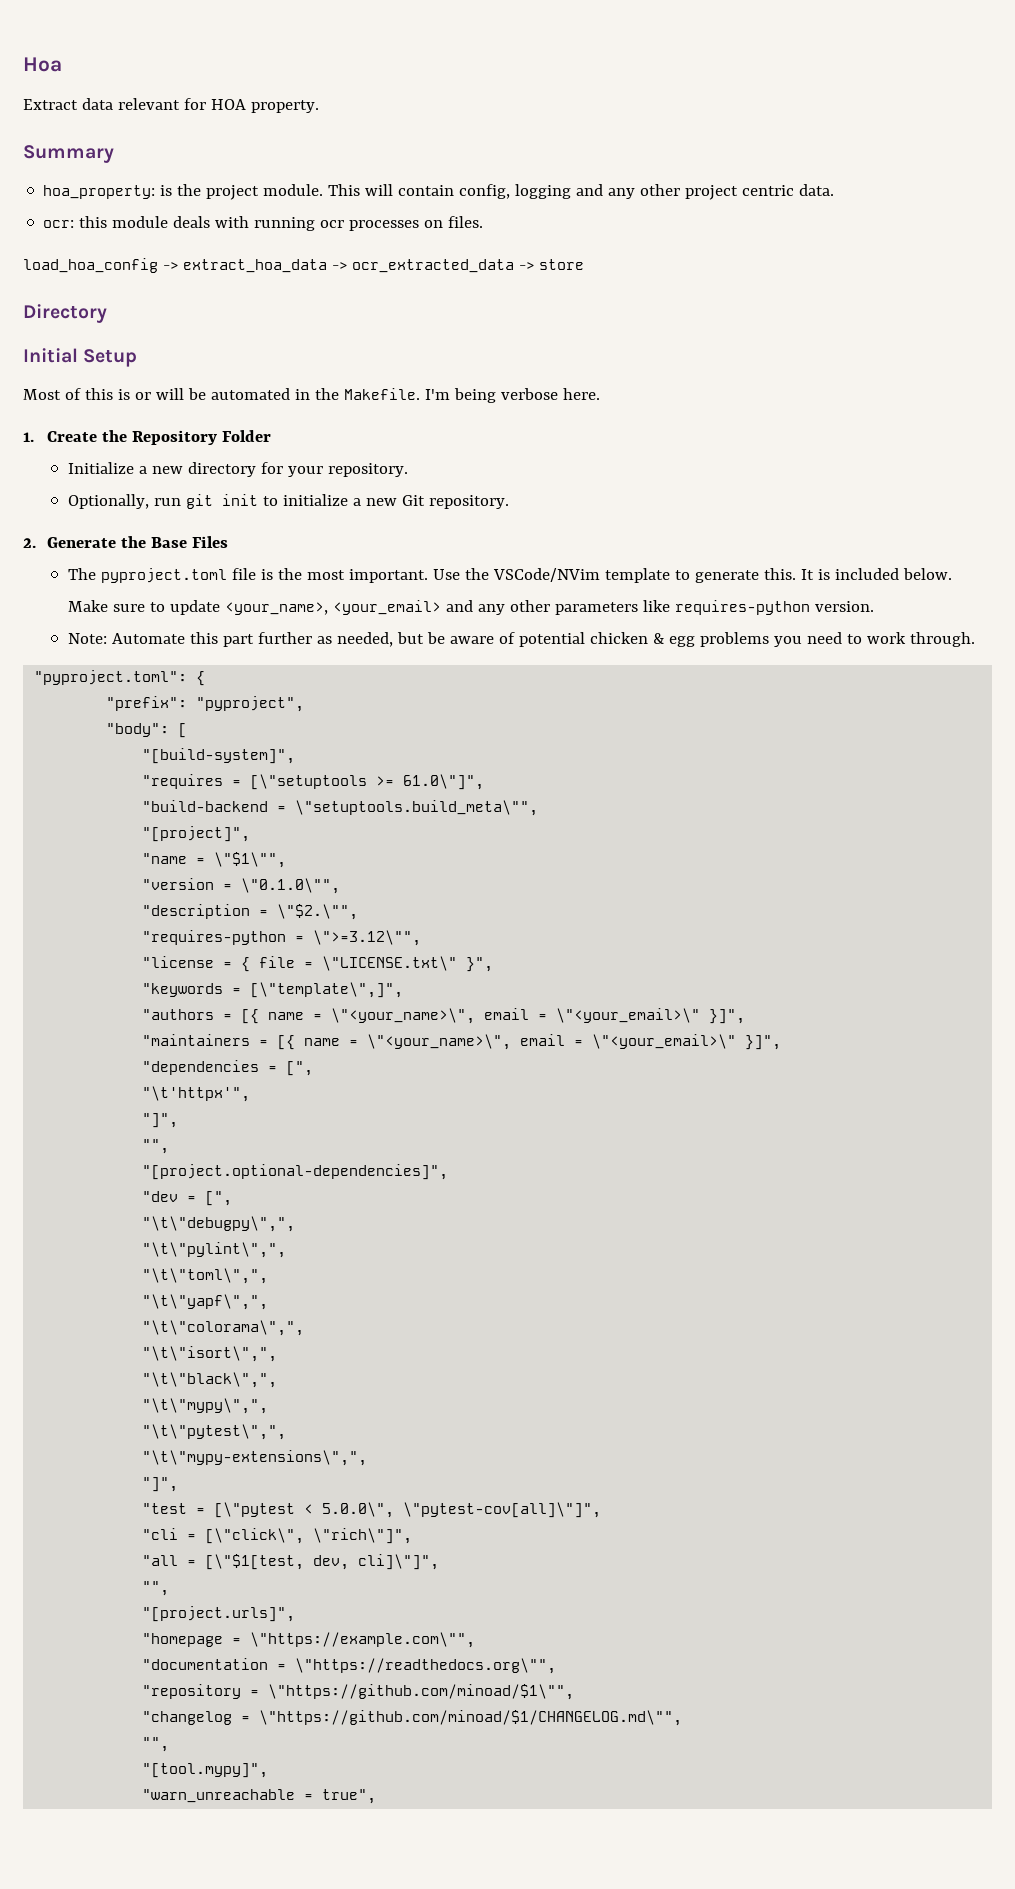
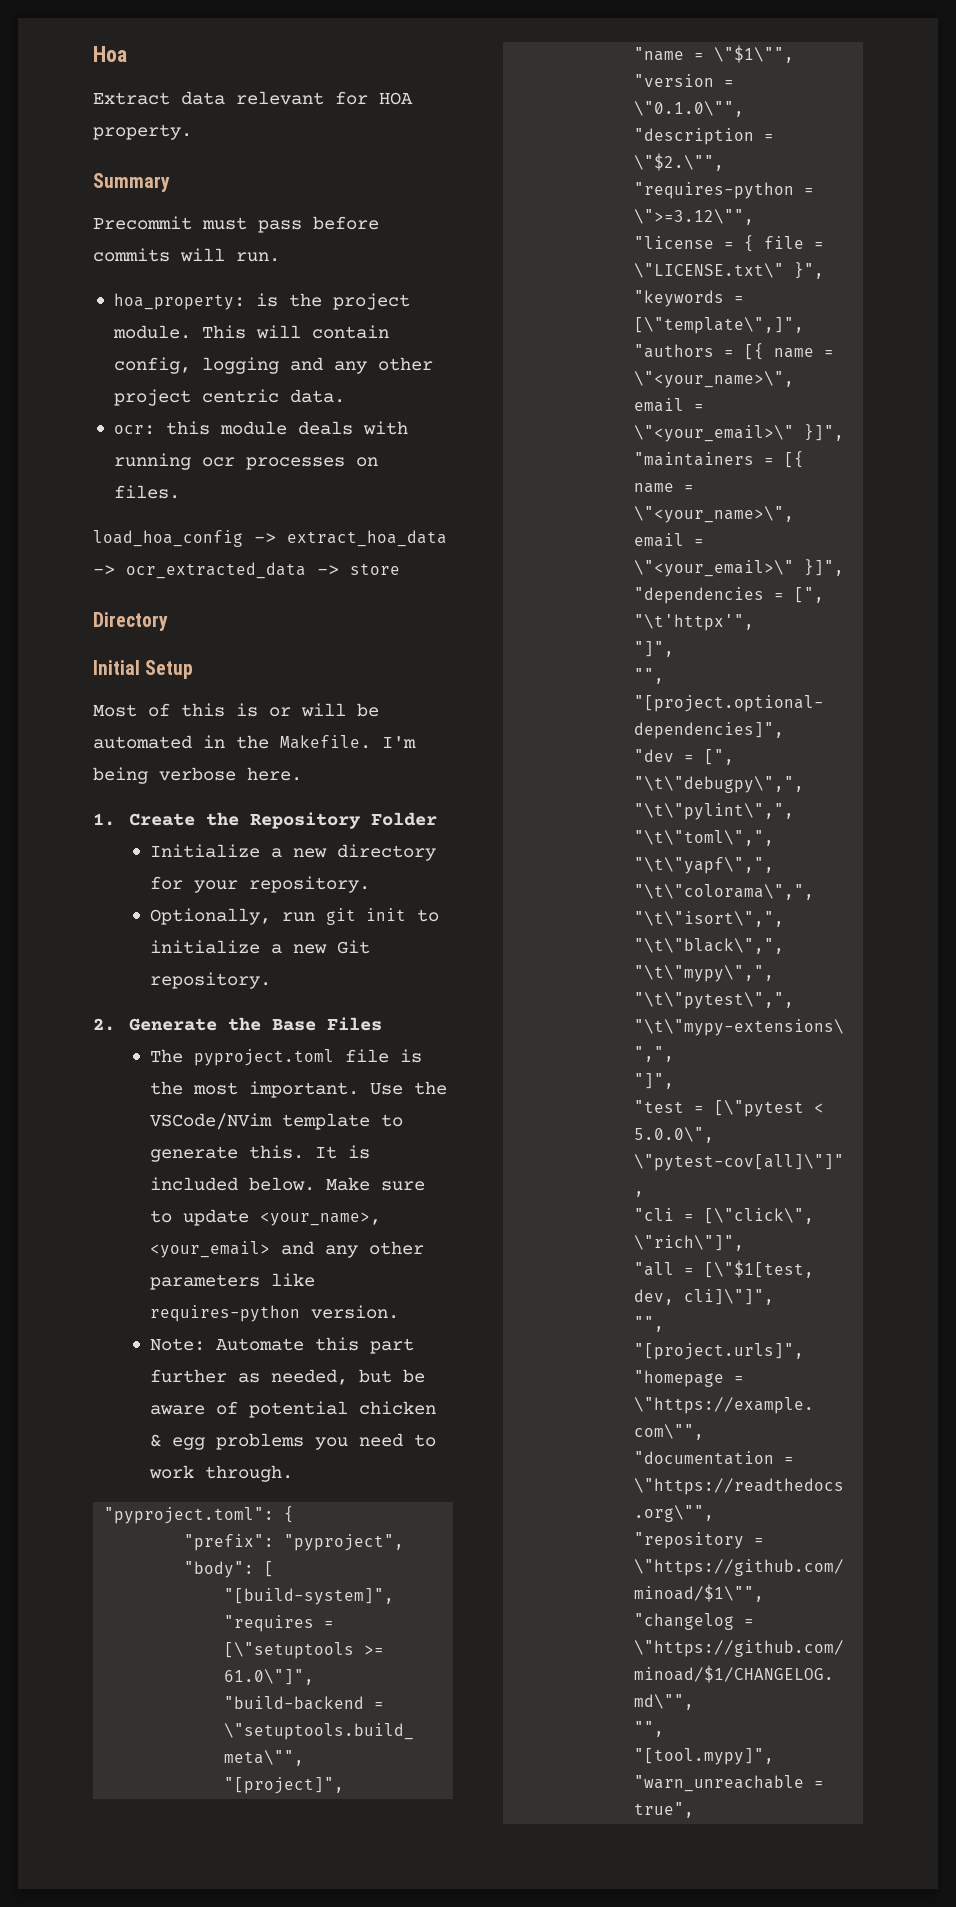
(114, 154) none -> [93,216,379,233] [93,248,280,262] // Precommit must pass before commits will run.

